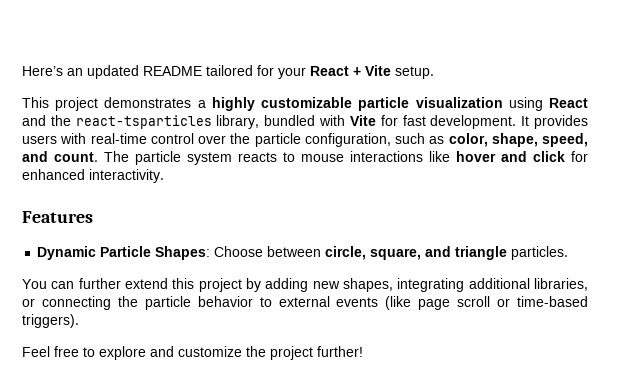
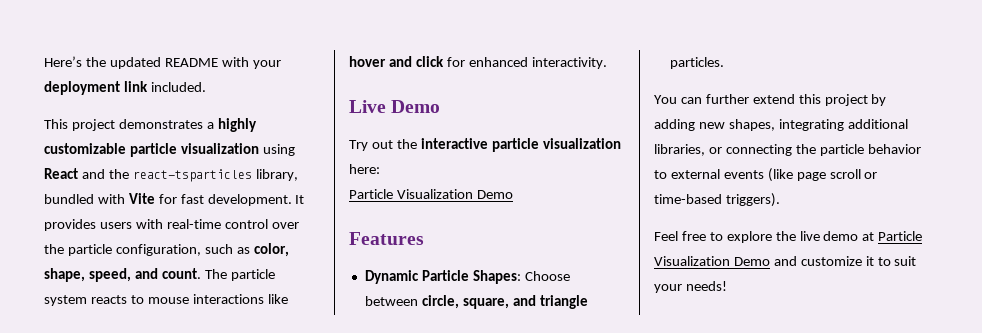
[67,68,83,76] an -> [85,57,106,67] the
[206,65,434,79] tailored for your React + Vite setup. -> [221,57,281,69] [44,81,206,95] with your deployment link included.
(164, 176) none -> [349,100,441,113] [349,138,621,152] [349,164,380,174] [349,189,513,199] // Live Demo // Try out the interactive particle visualization here: // Particle Visualization Demo
[150,346,363,360] and customize the project further! -> [775,231,923,241] [654,256,917,266] [654,281,727,293] the live demo at Particle Visualization Demo and customize it to suit your needs!

